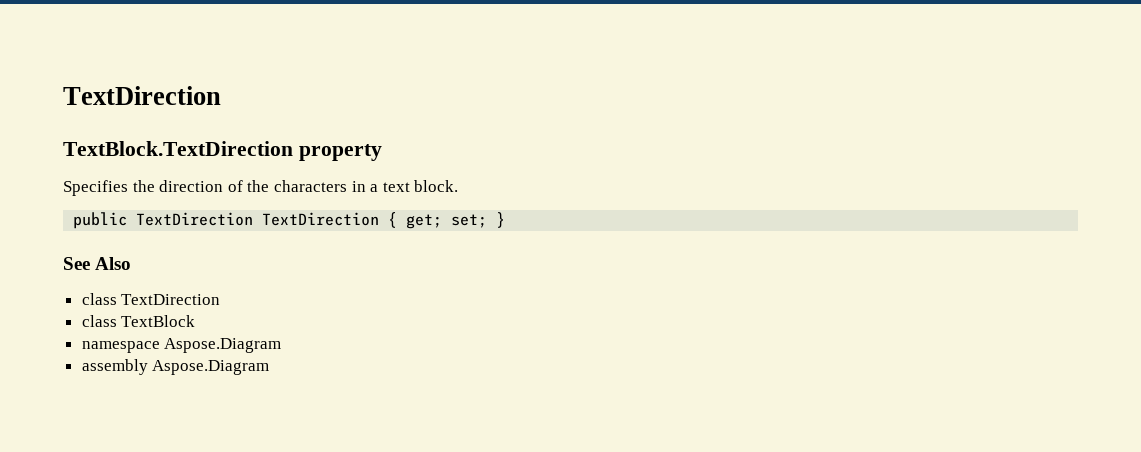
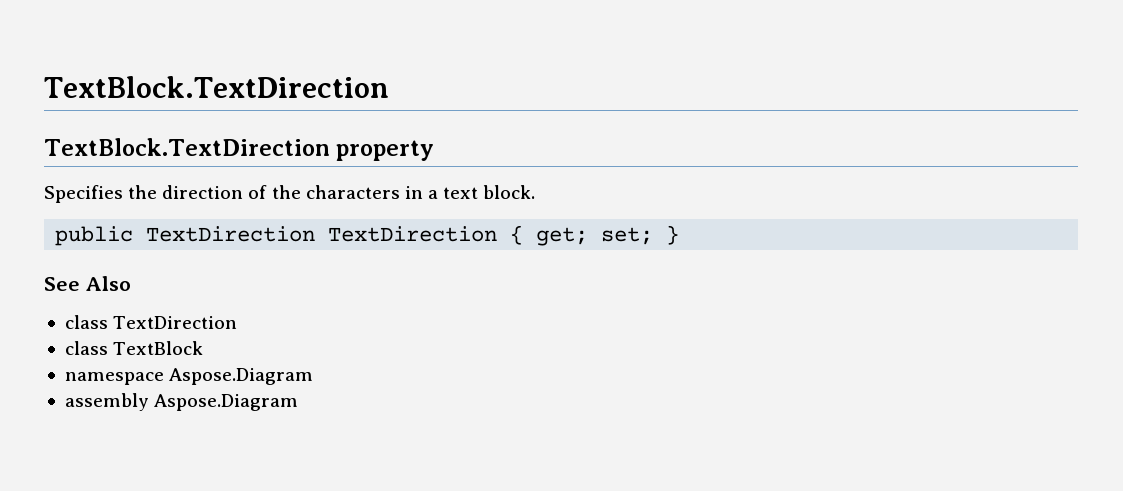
[63,86,221,105] TextDirection -> [44,76,389,98] TextBlock.TextDirection

